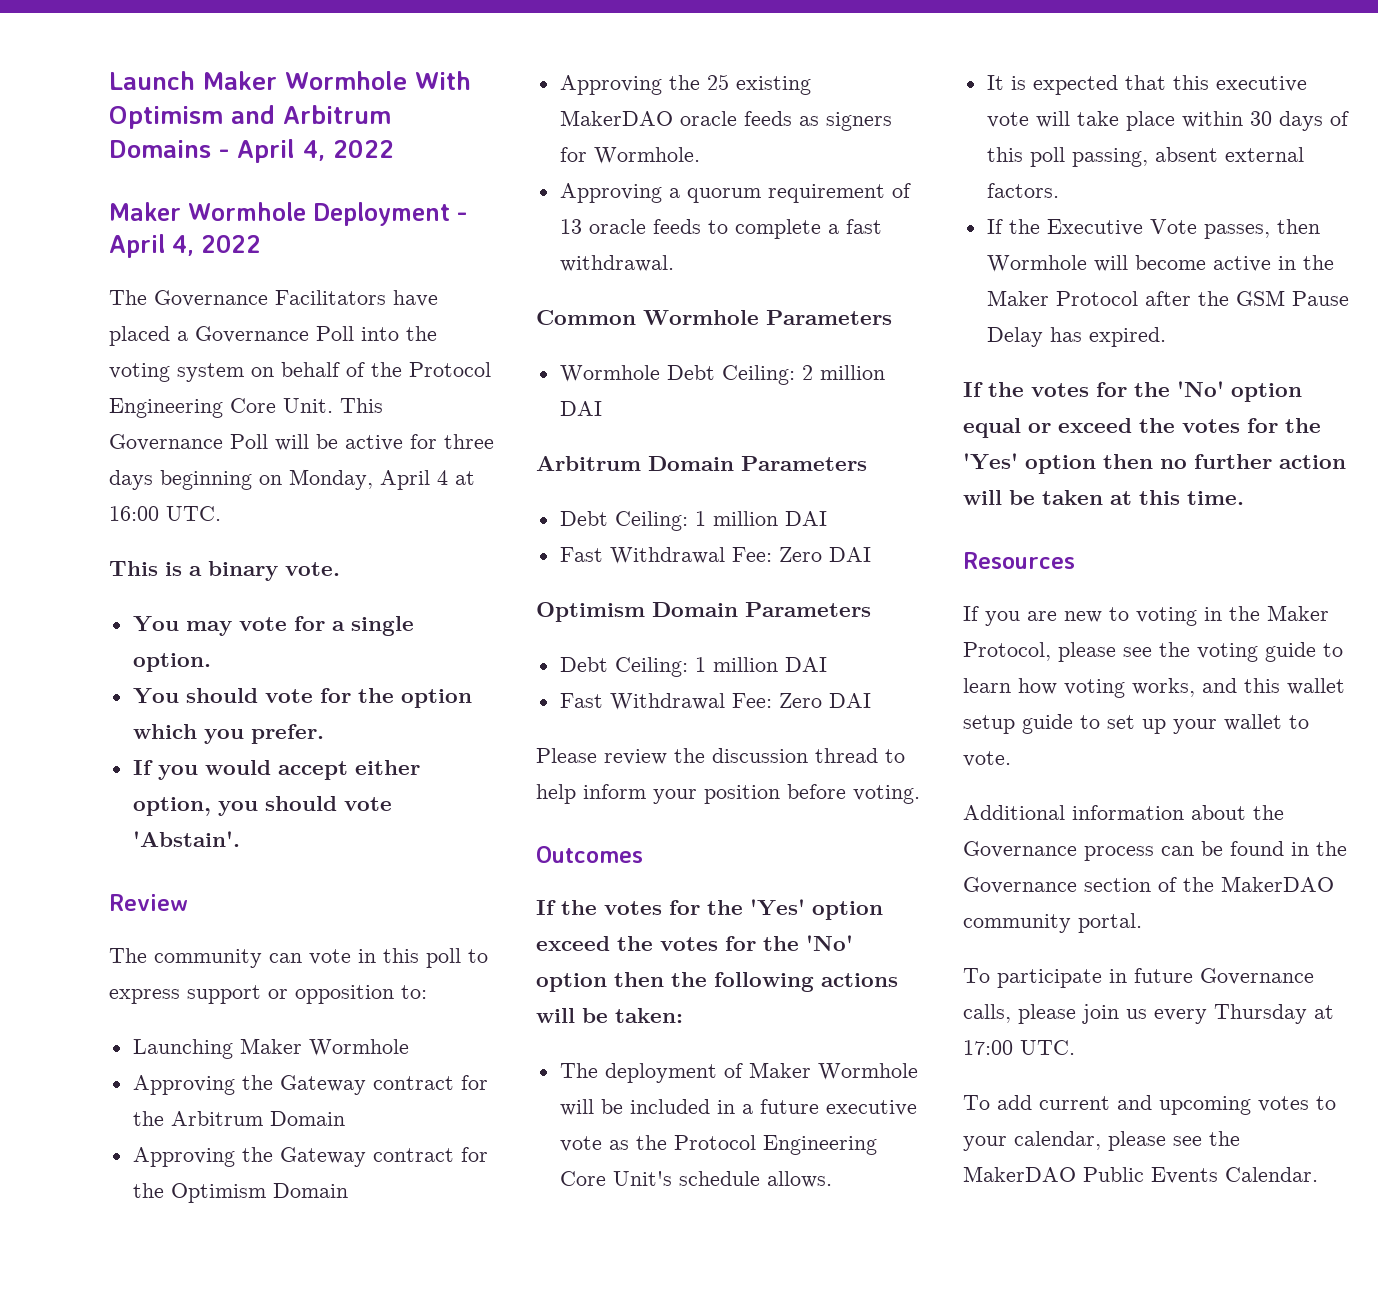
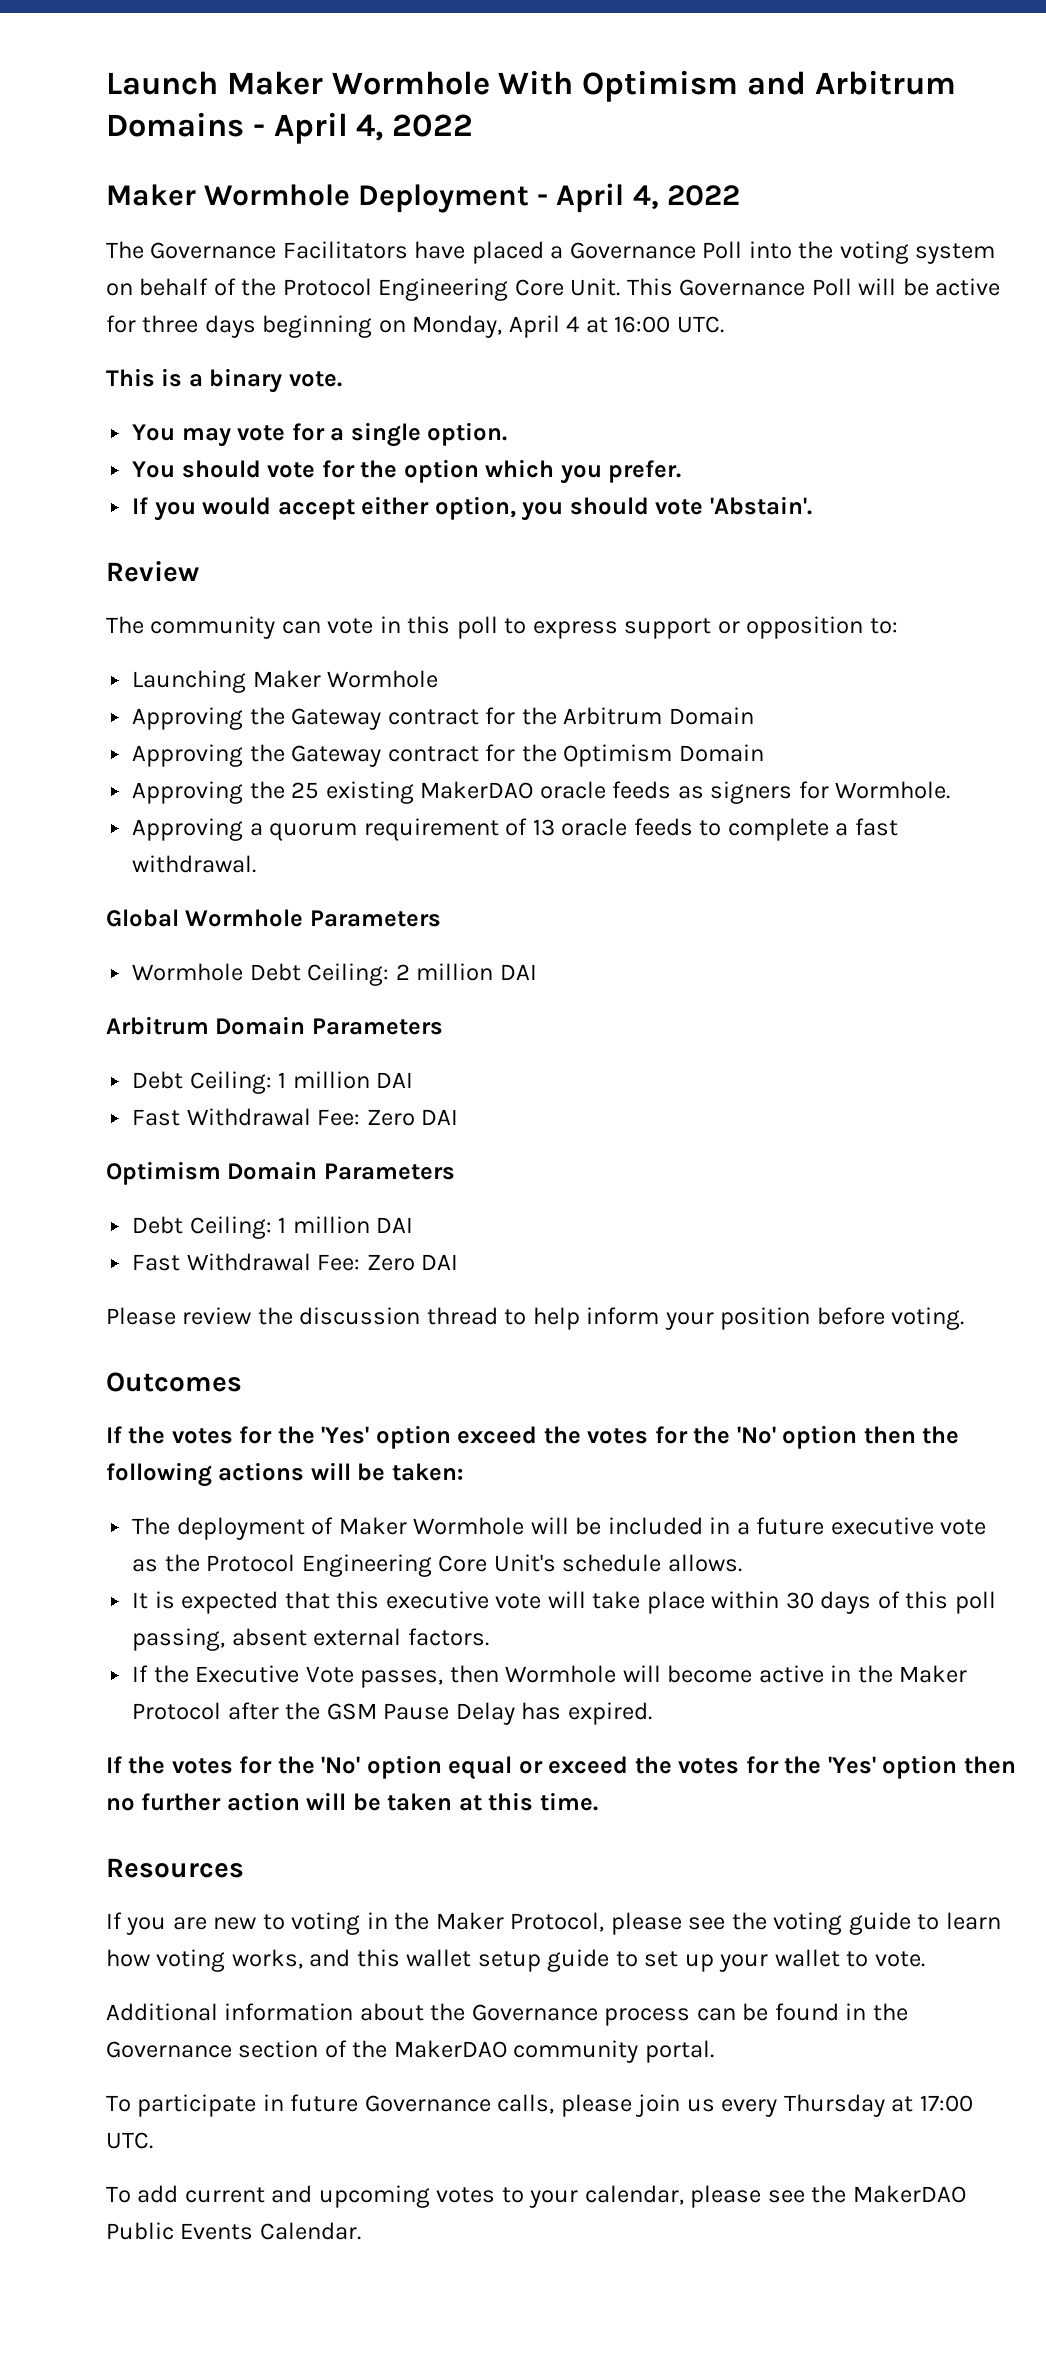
[536,310,636,325] Common -> [106,909,179,927] Global

